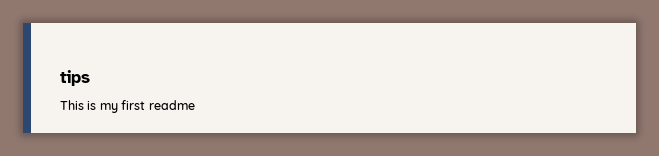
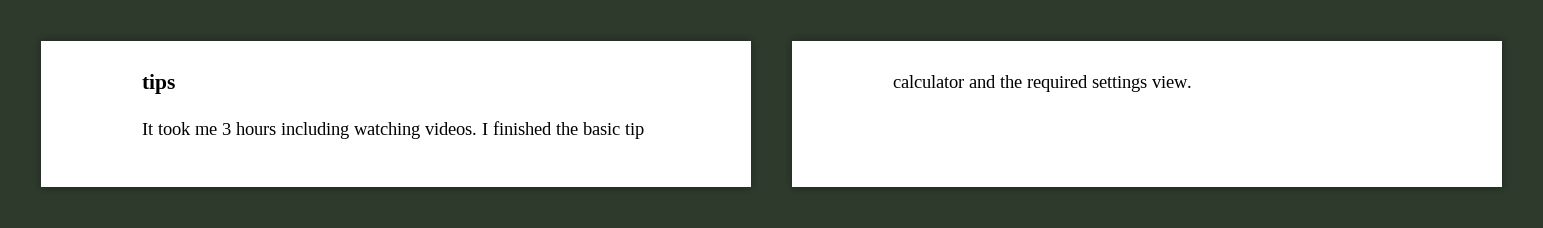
[60,100,195,113] This is my first readme -> [142,121,644,139] [893,75,1192,92] It took me 3 hours including watching videos. I finished the basic tip calculator and the required settings view.

